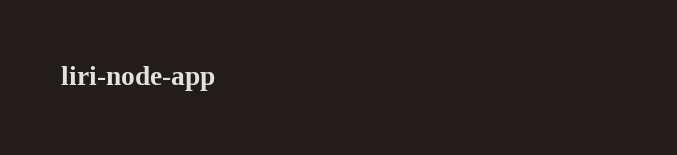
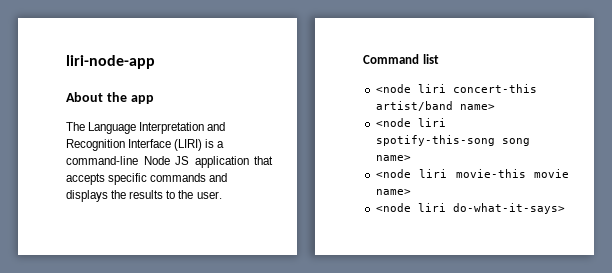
(215, 78) none -> [66,92,154,104] [66,122,226,134] [66,139,225,151] [66,156,273,168] [66,173,228,185] [66,190,222,202] [363,54,439,64] [375,84,537,93] [375,101,495,111] [375,118,446,127] [375,135,530,146] [375,155,411,161] [375,169,569,178] [375,189,411,195] [375,203,565,214] // About the app // The Language Interpretation and Recognition Interface (LIRI) is a command-line Node JS application that accepts specific commands and displays the results to the user. // Command list // <node liri concert-this artist/band name> // <node liri spotify-this-song song name> // <node liri movie-this movie name> // <node liri do-what-it-says>

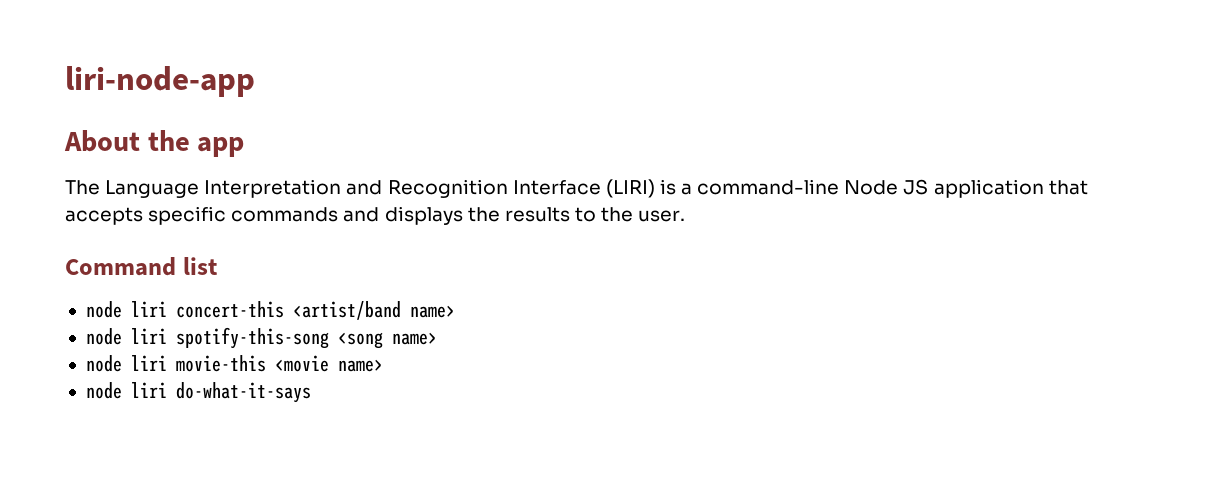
[375,84,411,93] <node -> [85,301,122,318] node
[375,101,495,111] [375,118,411,127] artist/band name> // <node -> [292,301,455,320] [85,328,122,345] <artist/band name> // node
[501,138,530,146] [375,155,411,161] [375,169,411,178] song name> // <node -> [337,332,437,349] [85,355,122,372] <song name> // node
[534,169,569,178] [375,189,411,195] [375,203,565,214] movie name> // <node liri do-what-it-says> -> [274,355,383,372] [85,382,311,403] <movie name> // node liri do-what-it-says

